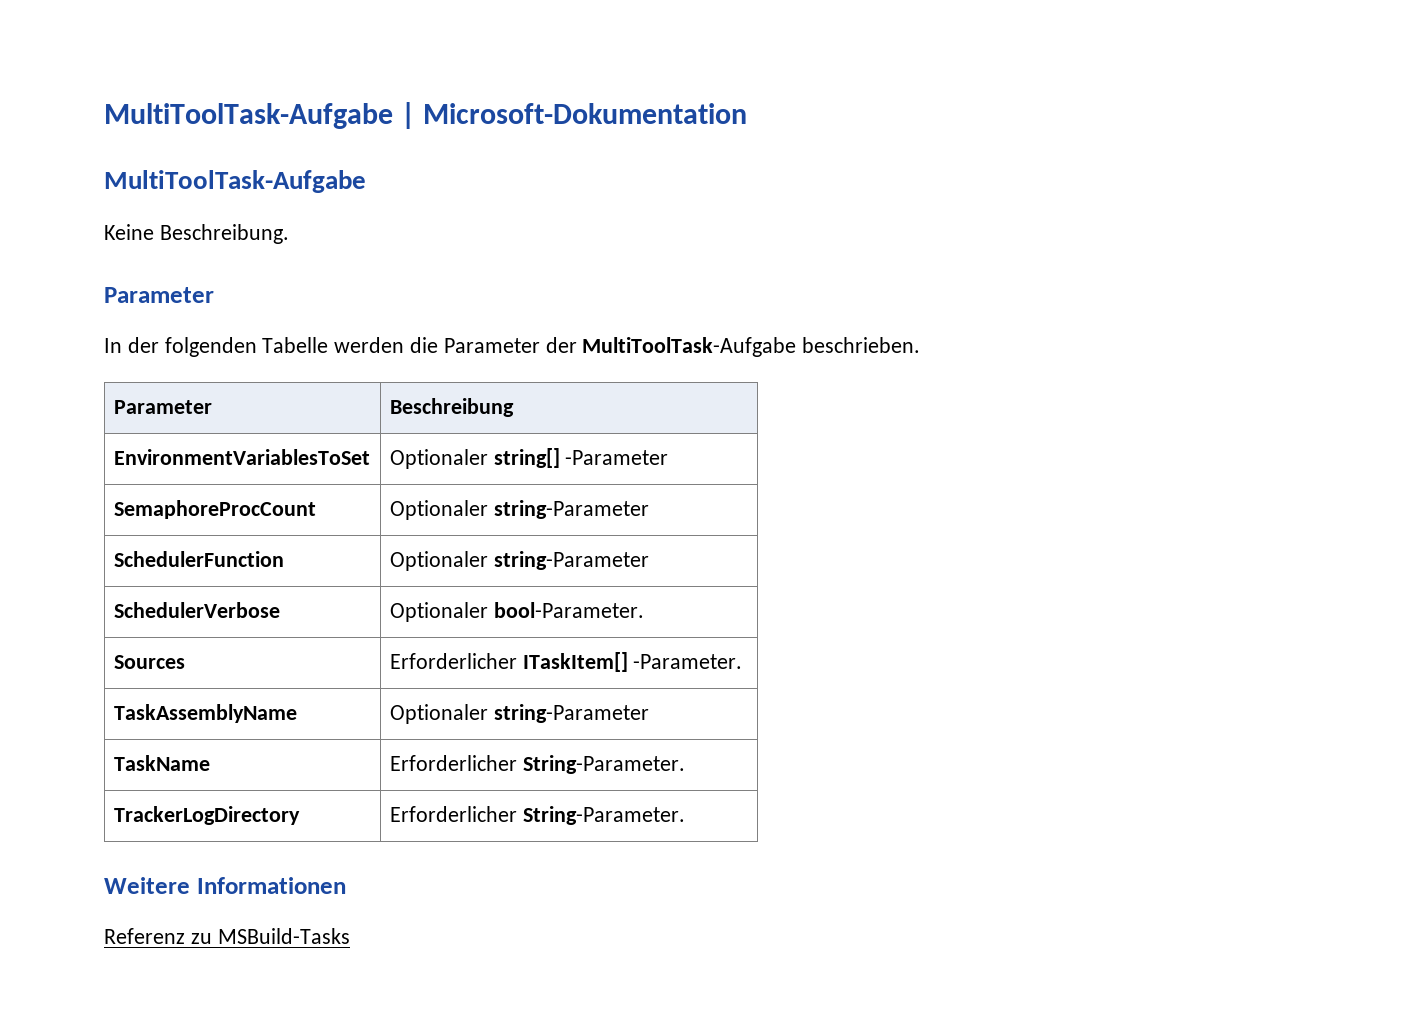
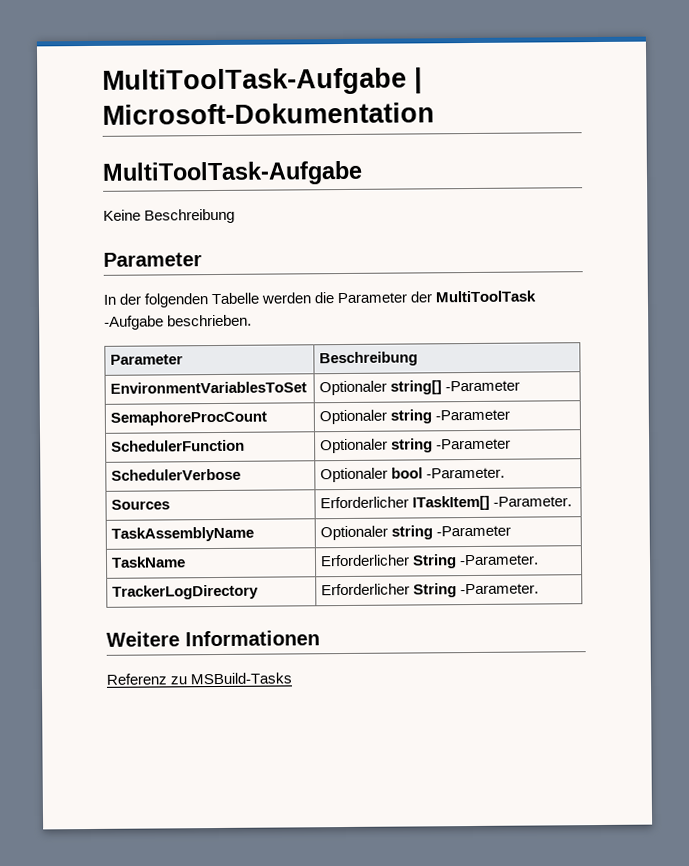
[159,224,289,244] Beschreibung. -> [144,208,236,224] Beschreibung
[582,337,797,357] MultiToolTask-Aufgabe -> [435,290,537,303] [104,315,164,330] MultiToolTask -Aufgabe
[493,500,649,519] string-Parameter -> [390,409,511,424] string -Parameter
[493,551,649,570] string-Parameter -> [391,438,512,453] string -Parameter
[493,602,644,618] bool-Parameter. -> [391,467,506,479] bool -Parameter.
[493,704,649,723] string-Parameter -> [391,525,512,540] string -Parameter
[522,755,685,774] String-Parameter. -> [412,554,540,569] String -Parameter.
[522,806,685,825] String-Parameter. -> [413,583,540,598] String -Parameter.

